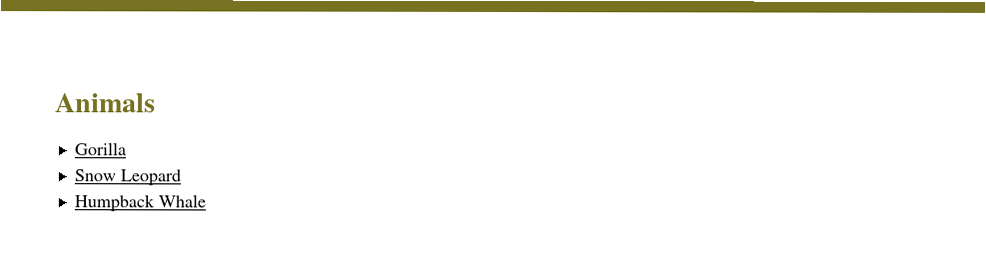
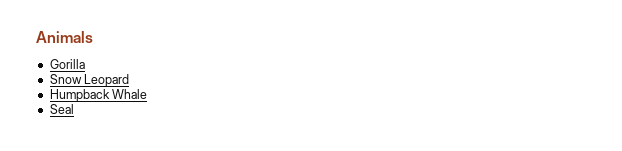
(206, 201) none -> [49,104,74,114] // Seal

